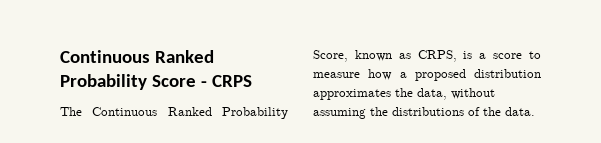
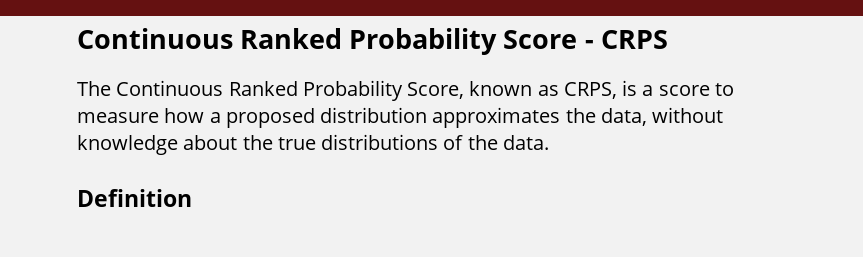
[313,107,388,119] assuming the -> [77,135,316,155] knowledge about the true
(535, 111) none -> [77,189,192,207] // Definition

